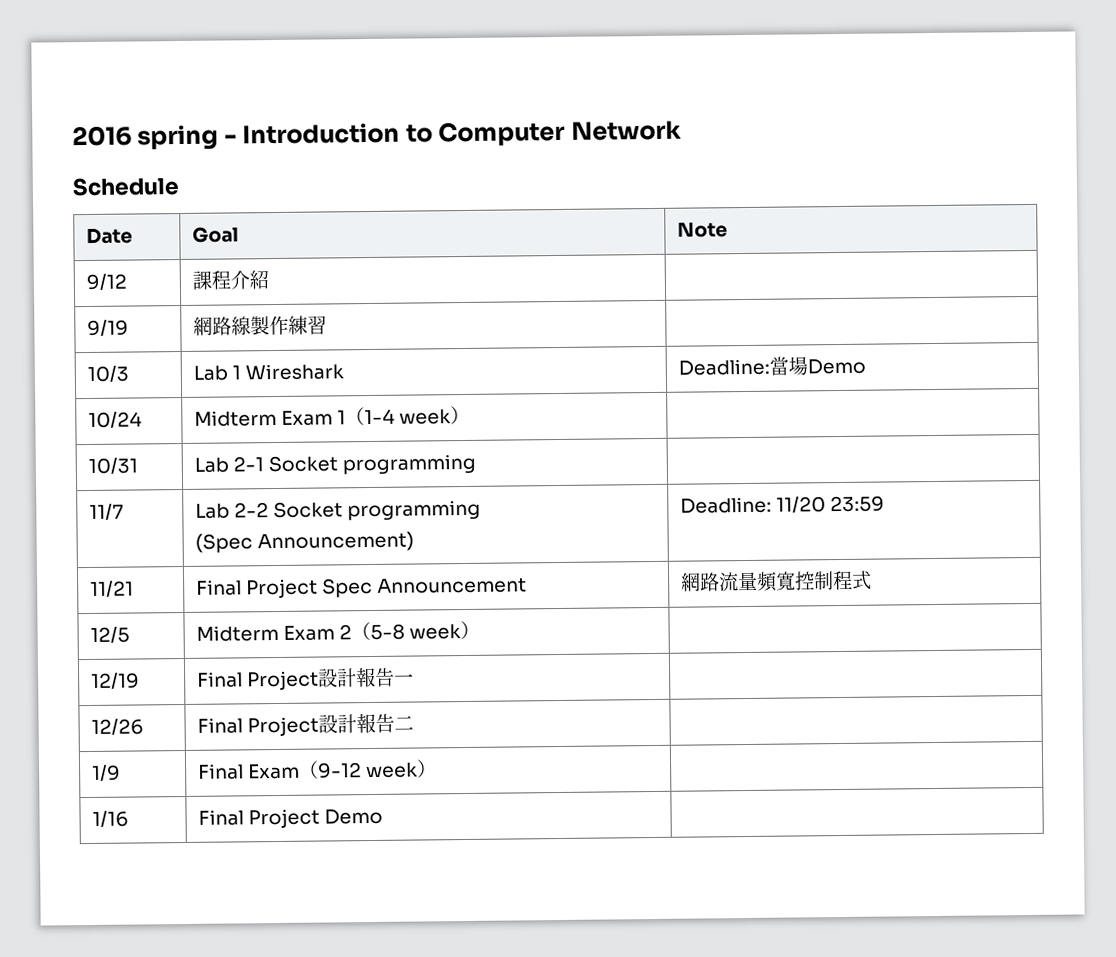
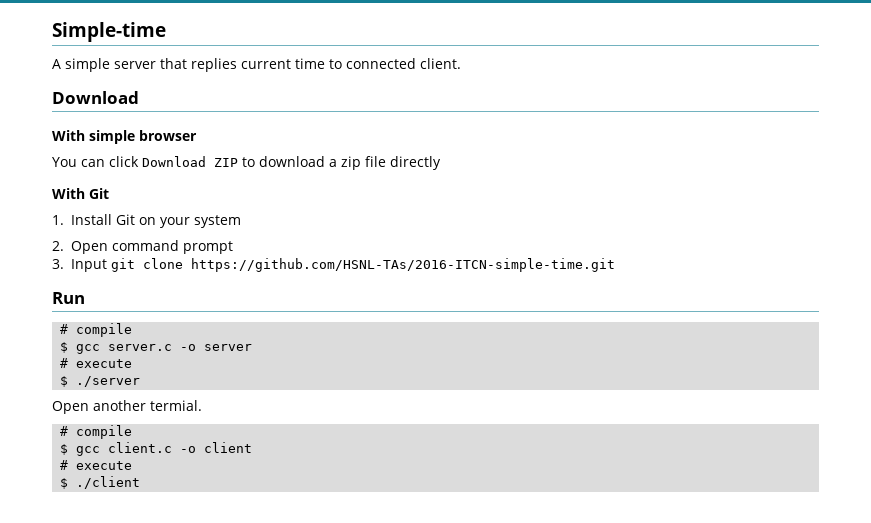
[72,120,682,151] [72,177,179,197] [85,228,133,245] [191,226,239,243] [676,222,728,238] [85,273,127,292] [191,270,269,290] [86,319,129,338] [192,315,327,336] [86,365,129,384] [192,363,344,381] [677,356,866,376] [87,411,142,430] [193,405,471,427] [87,457,138,476] [193,453,477,475] [88,503,124,522] [194,499,482,521] [194,531,414,553] [679,495,885,514] [89,580,134,598] [195,577,528,599] [680,570,872,592] [89,626,130,644] [195,620,481,642] [90,672,140,690] [196,666,414,691] [90,718,144,736] [196,712,414,737] [91,764,121,782] [197,759,437,780] [91,810,129,828] [197,808,383,829] 2016 spring - Introduction to Computer Network // Schedule // Date | Goal | Note // 9/12 | 課程介紹 | // 9/19 | 網路線製作練習 | // 10/3 | Lab 1 Wireshark | Deadline:當場Demo // 10/24 | Midterm Exam 1（1-4 week） | // 10/31 | Lab 2-1 Socket programming | // 11/7 | Lab 2-2 Socket programming // (Spec Announcement) | Deadline: 11/20 23:59 // 11/21 | Final Project Spec Announcement | 網路流量頻寬控制程式 // 12/5 | Midterm Exam 2（5-8 week） | // 12/19 | Final Project設計報告一 | // 12/26 | Final Project設計報告二 | // 1/9 | Final Exam（9-12 week） | // 1/16 | Final Project Demo | -> [52,22,166,42] [52,58,461,72] [52,91,139,104] [52,130,197,144] [52,156,441,170] [52,188,109,199] [52,214,241,228] [52,240,233,254] [52,258,615,272] [52,292,85,304] [60,323,133,337] [60,342,253,354] [60,358,133,368] [60,376,141,387] [52,400,202,414] [60,425,133,439] [60,442,253,456] [60,460,133,470] [60,476,141,489] Simple-time // A simple server that replies current time to connected client. // Download // With simple browser // You can click Download ZIP to download a zip file directly // With Git // 1. Install Git on your system // 2. Open command prompt // 3. Input git clone https://github.com/HSNL-TAs/2016-ITCN-simple-time.git // Run // # compile // $ gcc server.c -o server // # execute // $ ./server // Open another termial. // # compile // $ gcc client.c -o client // # execute // $ ./client

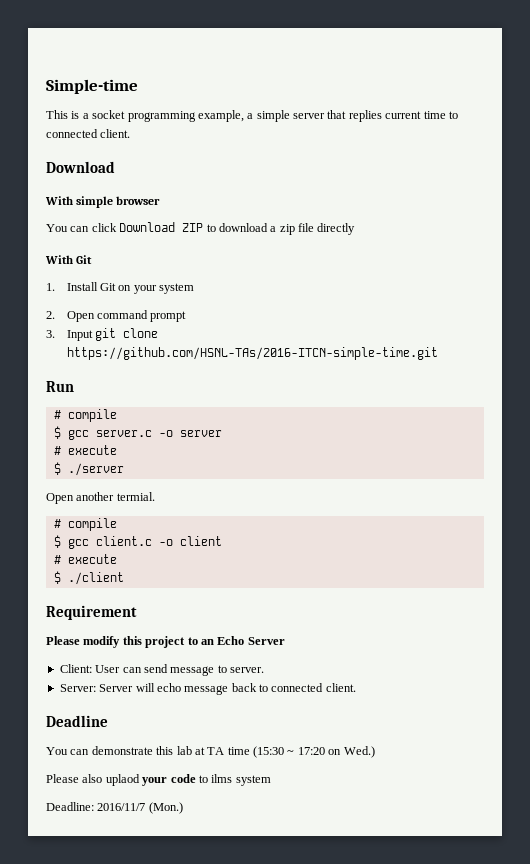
[52,59,61,69] A -> [46,110,254,122] This is a socket programming example, a
(141, 482) none -> [46,605,137,620] [46,636,285,648] [59,664,264,676] [59,683,356,695] [46,715,108,727] [46,746,375,758] [46,774,271,786] [46,802,183,814] // Requirement // Please modify this project to an Echo Server // Client: User can send message to server. // Server: Server will echo message back to connected client. // Deadline // You can demonstrate this lab at TA time (15:30 ~ 17:20 on Wed.) // Please also uplaod your code to ilms system // Deadline: 2016/11/7 (Mon.)

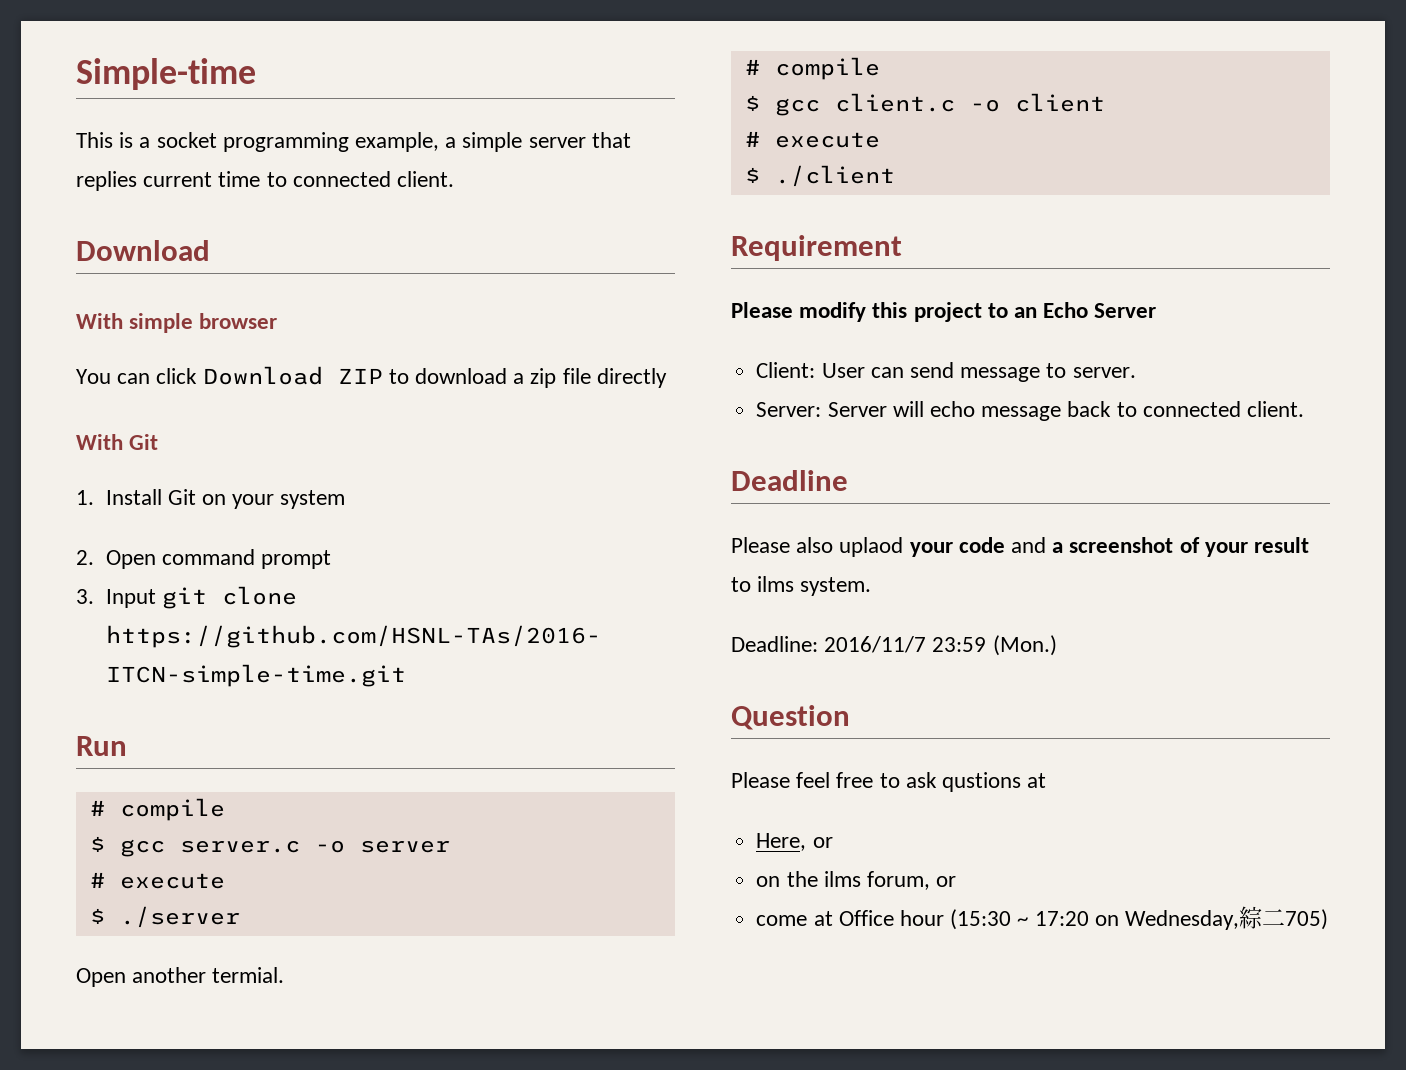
[46,746,375,758] // You can demonstrate this lab at TA time (15:30 ~ 17:20 on Wed.) -> (848, 480) none
(196, 778) none -> [1011,537,1310,557] and a screenshot of your result
[235,775,271,786] system -> [800,577,872,596] system.
(146, 807) none -> [932,637,987,652] 23:59
(183, 808) none -> [731,705,850,730] [731,772,1047,792] [756,833,833,851] [756,871,957,890] [756,906,1328,930] // Question // Please feel free to ask qustions at // Here, or // on the ilms forum, or // come at Office hour (15:30 ~ 17:20 on Wednesday,綜二705)

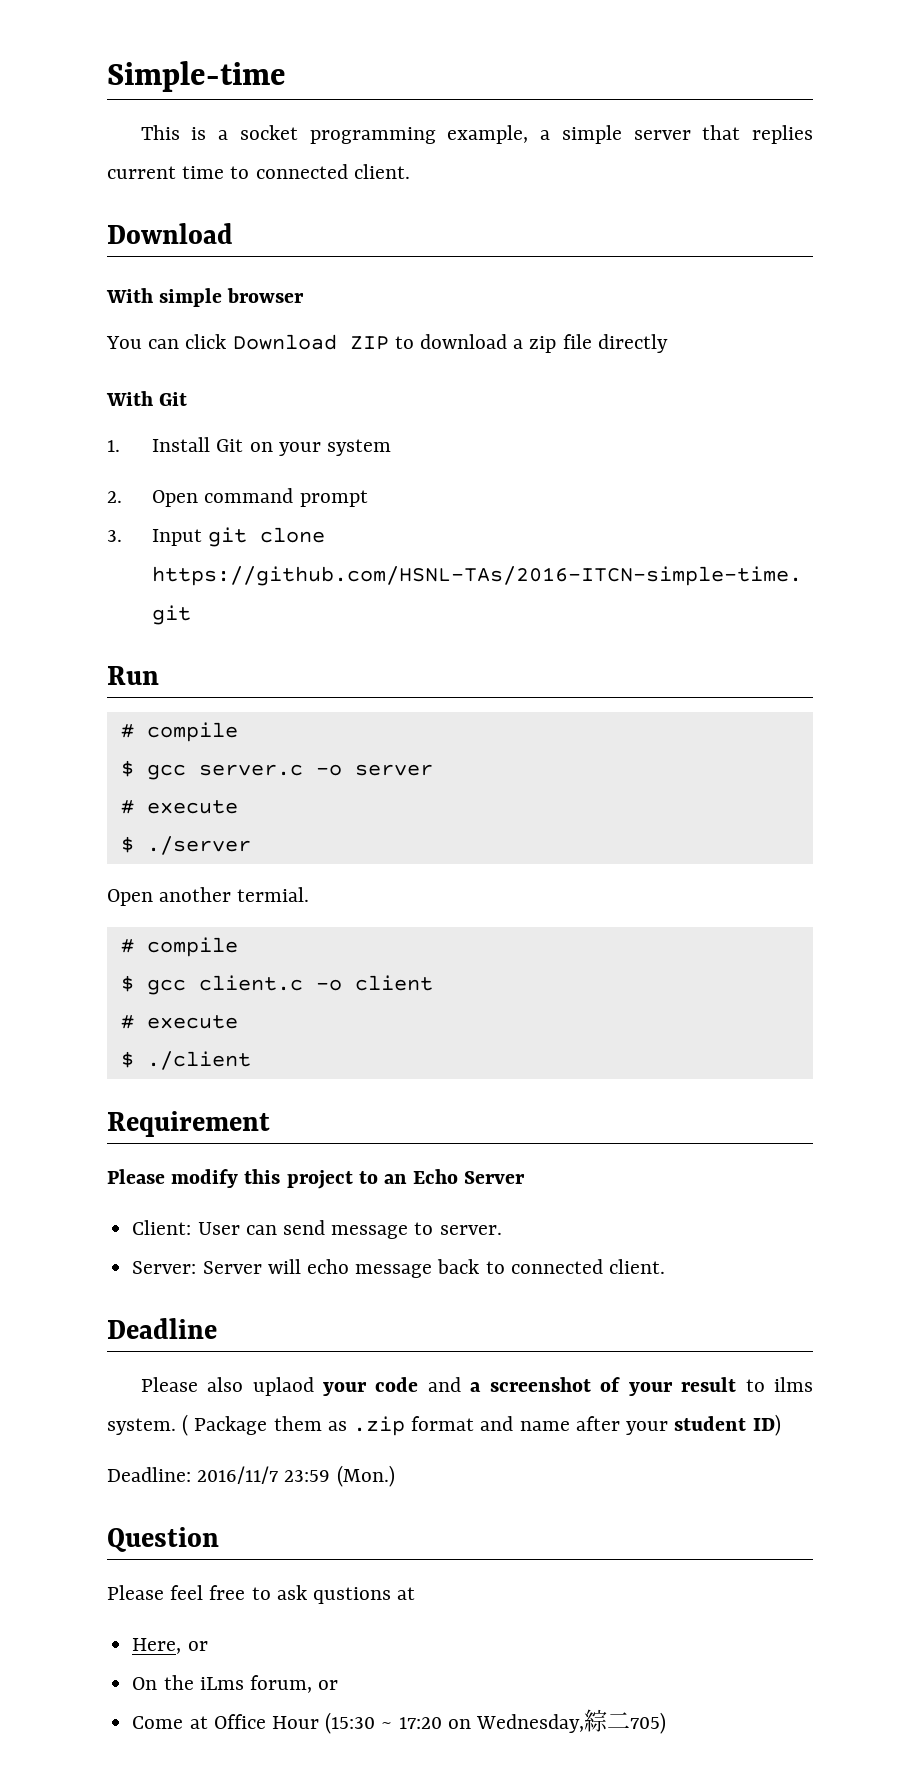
(872, 586) none -> [182,1414,781,1436] ( Package them as .zip format and name after your student ID)
[756,871,861,887] on the ilms -> [132,1675,244,1690] On the iLms
[756,915,808,926] come -> [132,1716,184,1729] Come
[899,910,944,926] hour -> [271,1716,319,1729] Hour

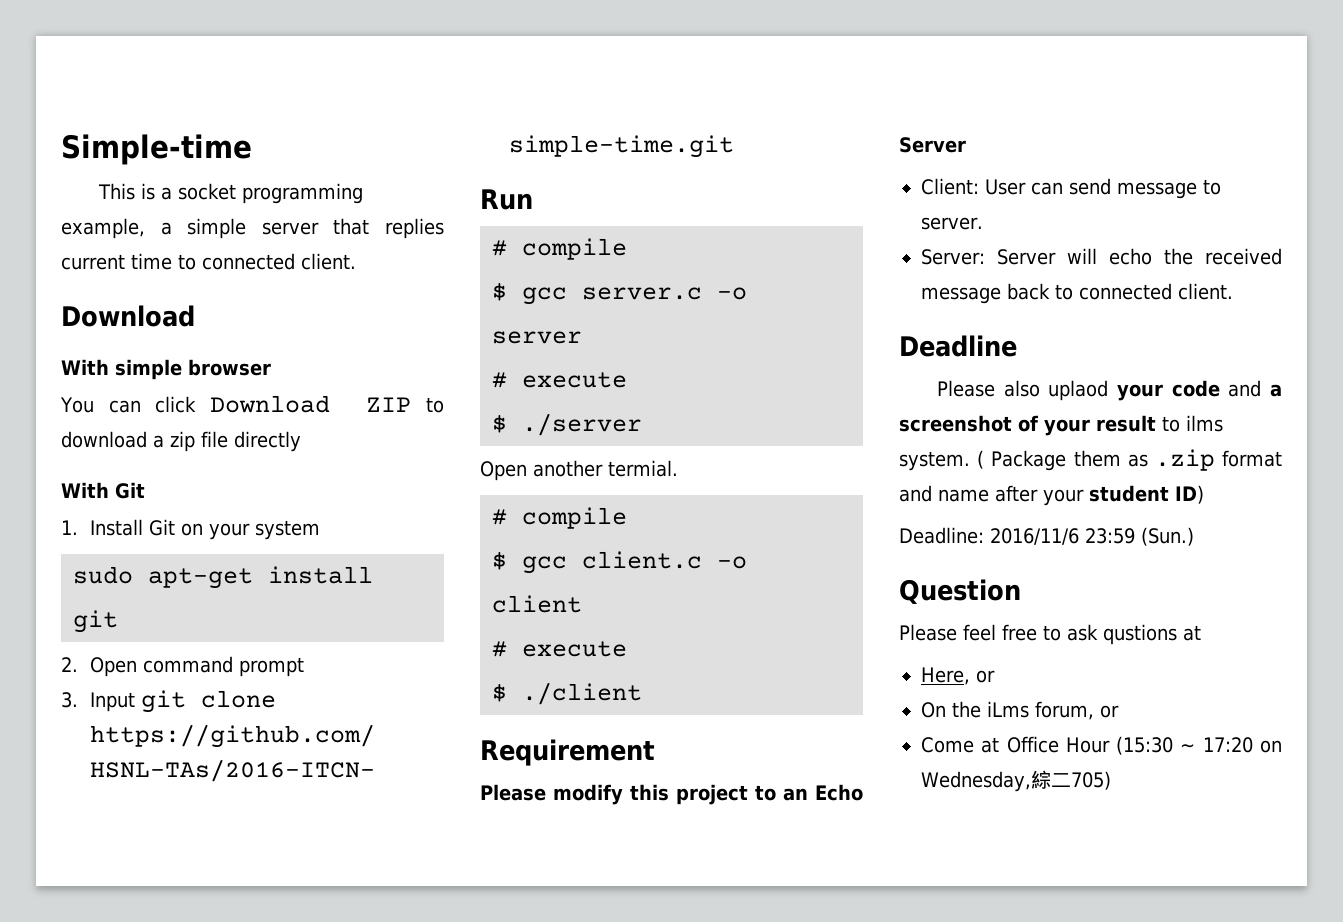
(391, 447) none -> [73,566,373,589] [73,610,118,633] // sudo apt-get install git
(349, 1266) none -> [1164,248,1282,265] the received
[197,1465,395,1487] 2016/11/7 23:59 (Mon.) -> [990,527,1194,546] 2016/11/6 23:59 (Sun.)

